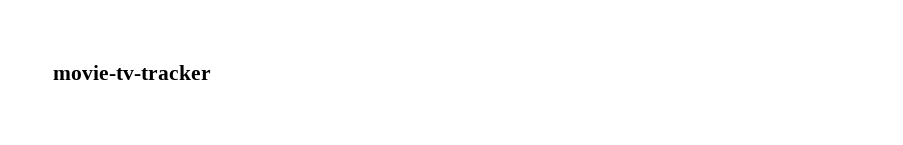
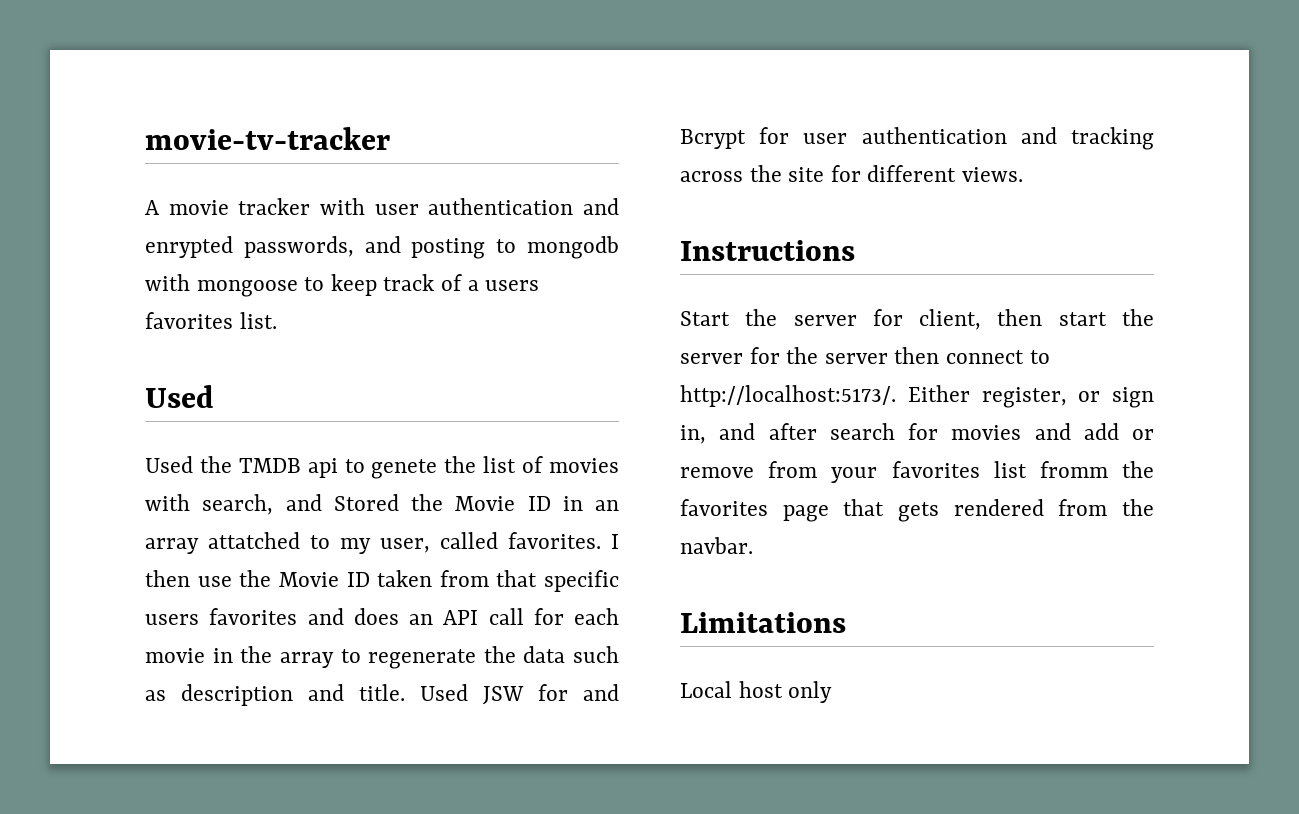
(211, 72) none -> [145,198,619,215] [145,236,619,259] [145,274,540,297] [145,312,277,329] [145,385,214,408] [145,456,620,479] [145,494,619,515] [145,532,619,554] [145,570,619,592] [145,608,619,625] [145,646,619,669] [145,684,619,706] [680,127,1154,150] [680,165,1024,182] [680,240,855,261] [680,309,1154,330] [680,347,1050,364] [680,385,1154,408] [680,423,1154,444] [680,461,1154,483] [680,499,1154,522] [680,537,753,554] [680,612,846,633] [680,681,833,703] // A movie tracker with user authentication and enrypted passwords, and posting to mongodb with mongoose to keep track of a users favorites list. // Used // Used the TMDB api to genete the list of movies with search, and Stored the Movie ID in an array attatched to my user, called favorites. I then use the Movie ID taken from that specific users favorites and does an API call for each movie in the array to regenerate the data such as description and title. Used JSW for and Bcrypt for user authentication and tracking across the site for different views. // Instructions // Start the server for client, then start the server for the server then connect to http://localhost:5173/. Either register, or sign in, and after search for movies and add or remove from your favorites list fromm the favorites page that gets rendered from the navbar. // Limitations // Local host only

